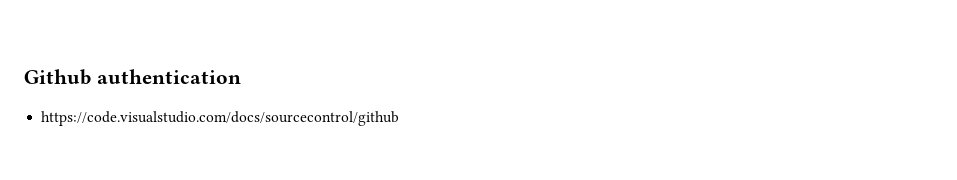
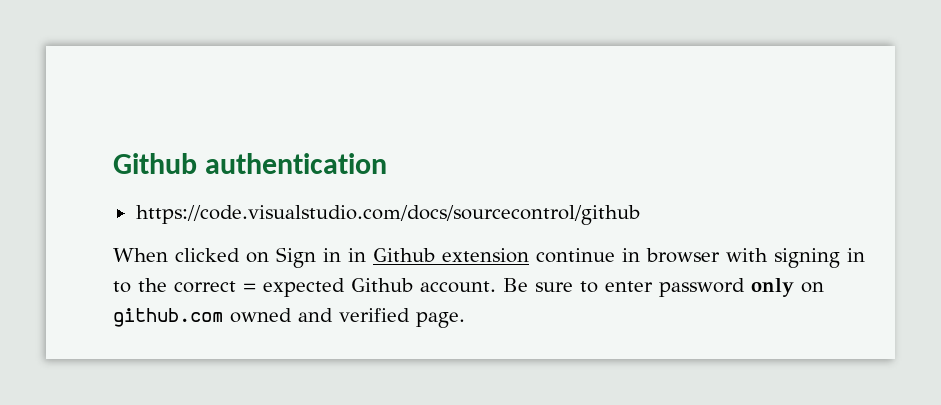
(400, 118) none -> [113,247,865,268] [113,278,824,297] [113,308,465,328] // When clicked on Sign in in Github extension continue in browser with signing in to the correct = expected Github account. Be sure to enter password only on github.com owned and verified page.

